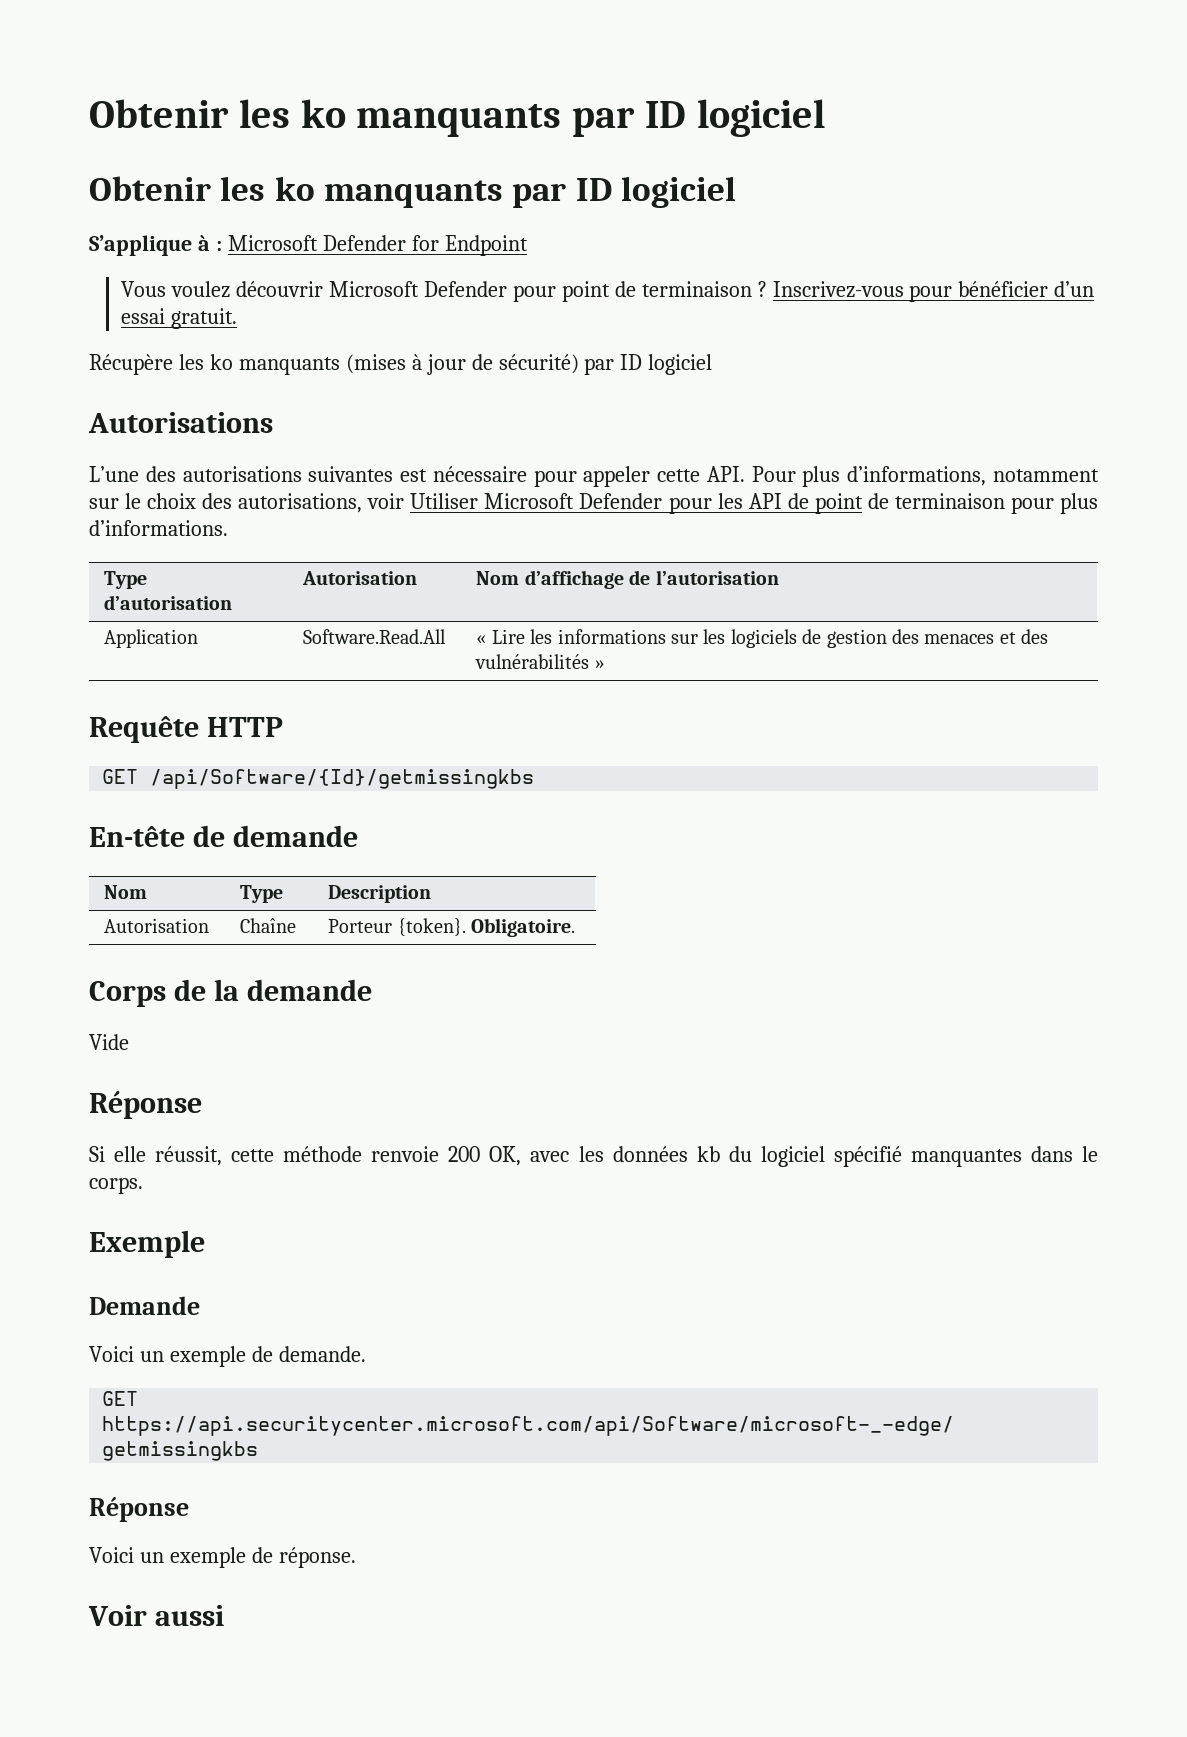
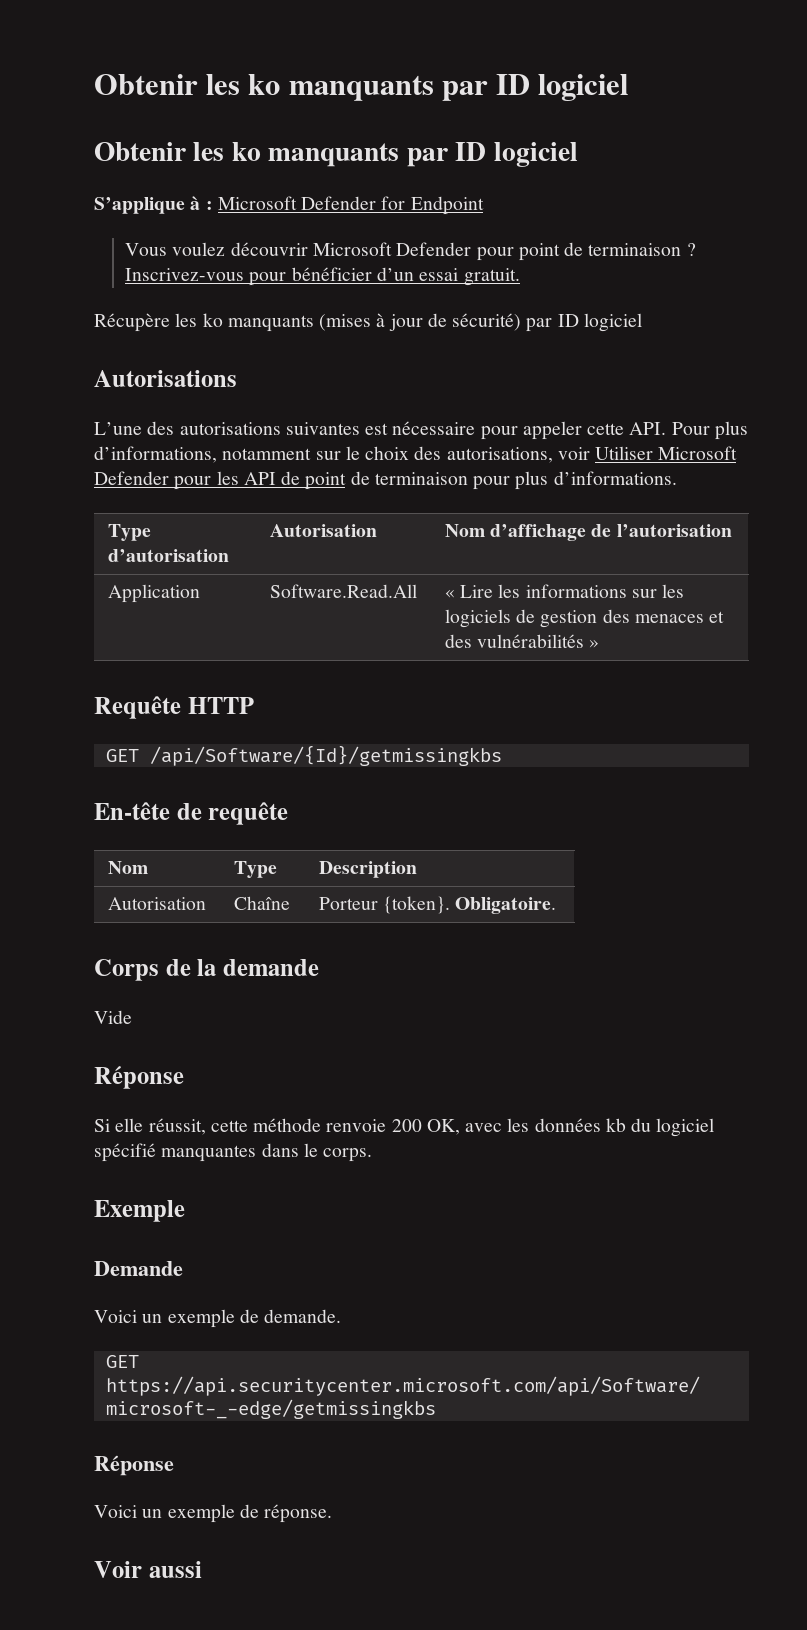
[232,825,358,847] demande -> [208,802,289,825] requête

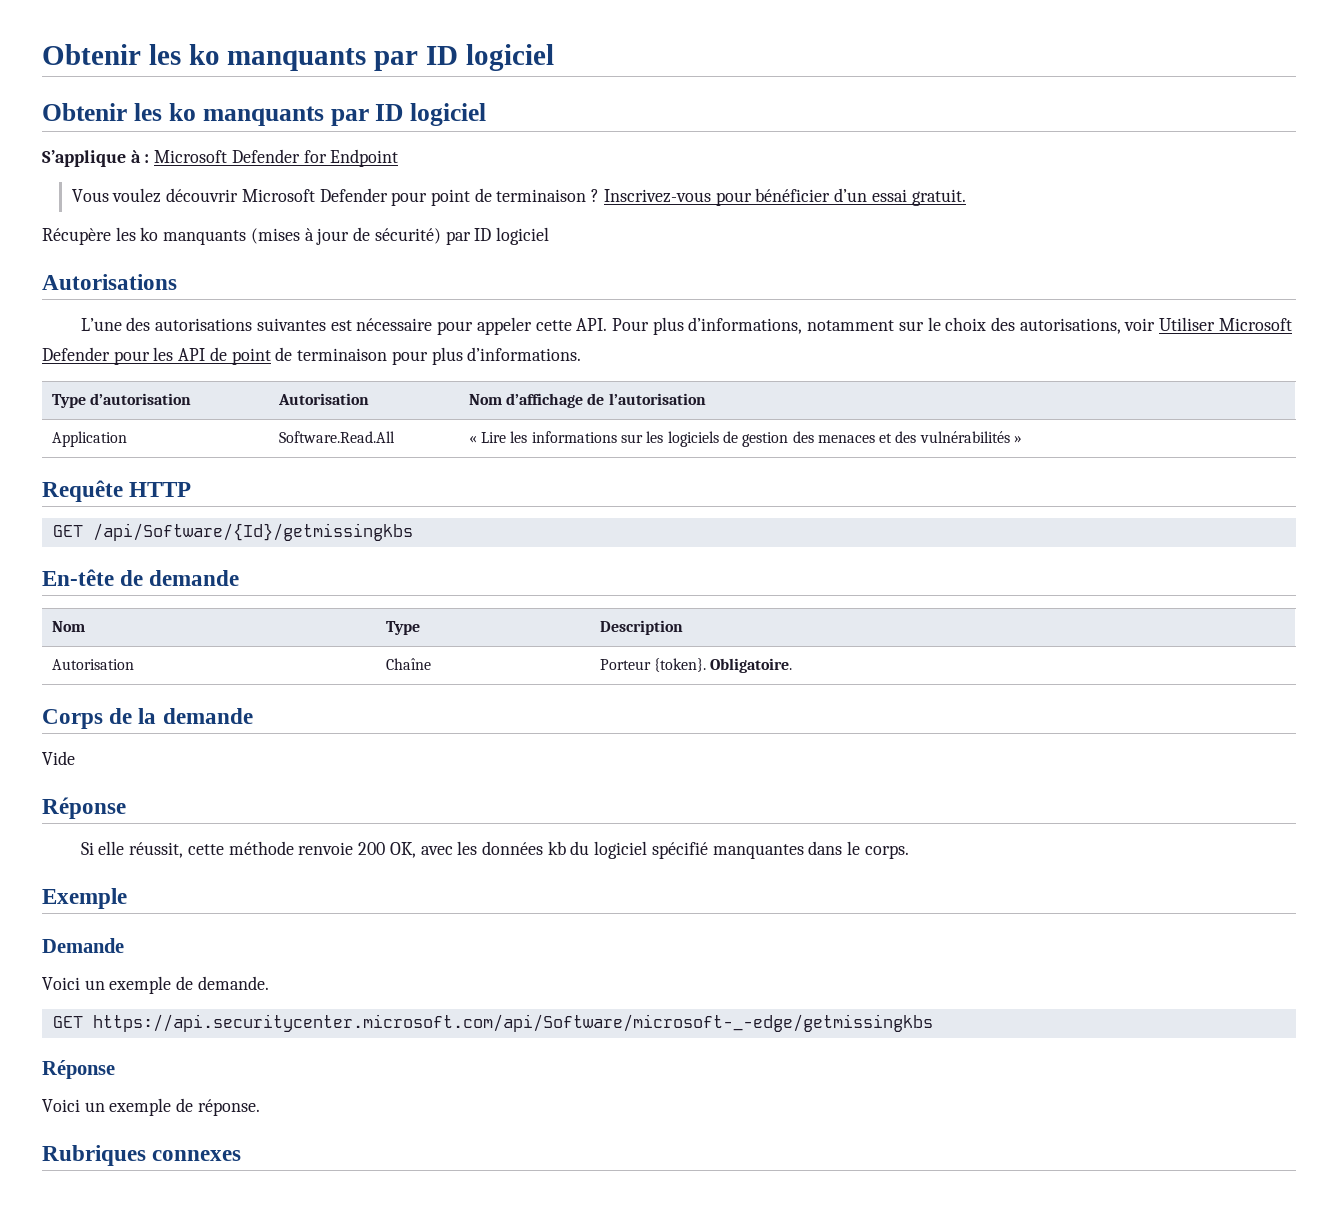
[208,802,289,825] requête -> [149,570,240,586] demande
[94,1561,202,1578] Voir aussi -> [42,1145,242,1166] Rubriques connexes

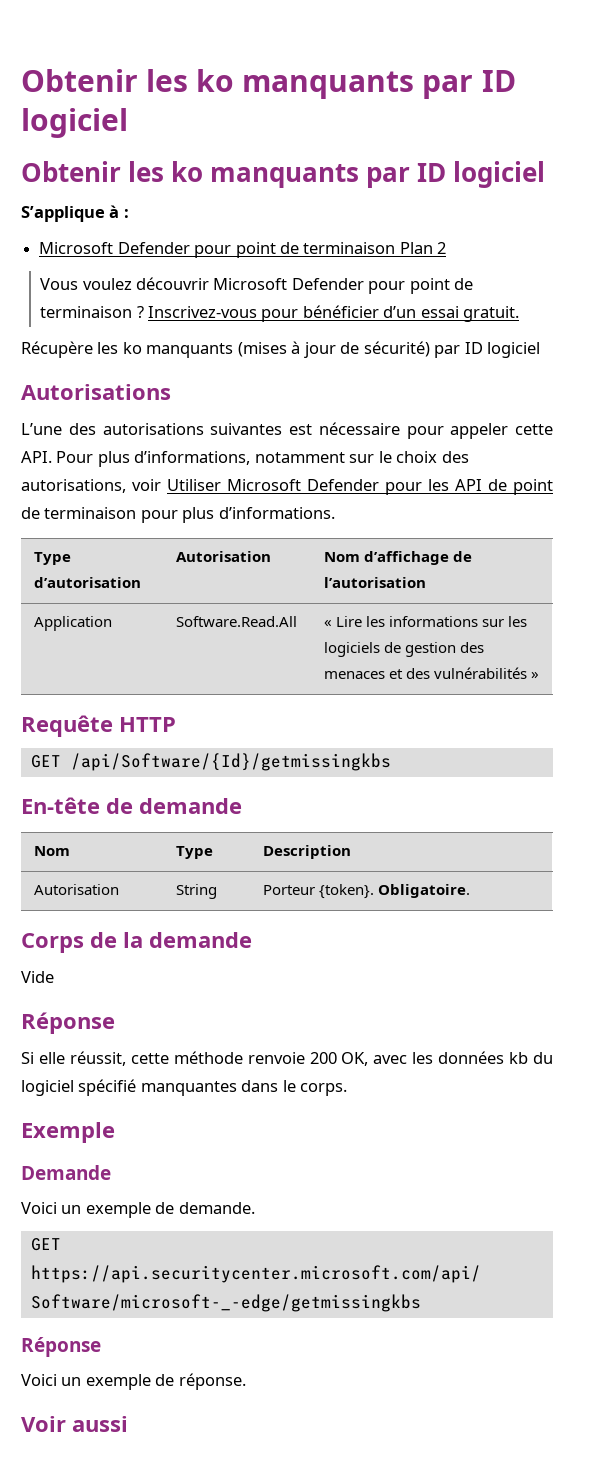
[154,149,399,167] Microsoft Defender for Endpoint -> [39,242,447,258] // Microsoft Defender pour point de terminaison Plan 2
[385,658,431,670] Chaîne -> [176,884,218,899] String
[42,1145,242,1166] Rubriques connexes -> [21,1416,128,1432] Voir aussi

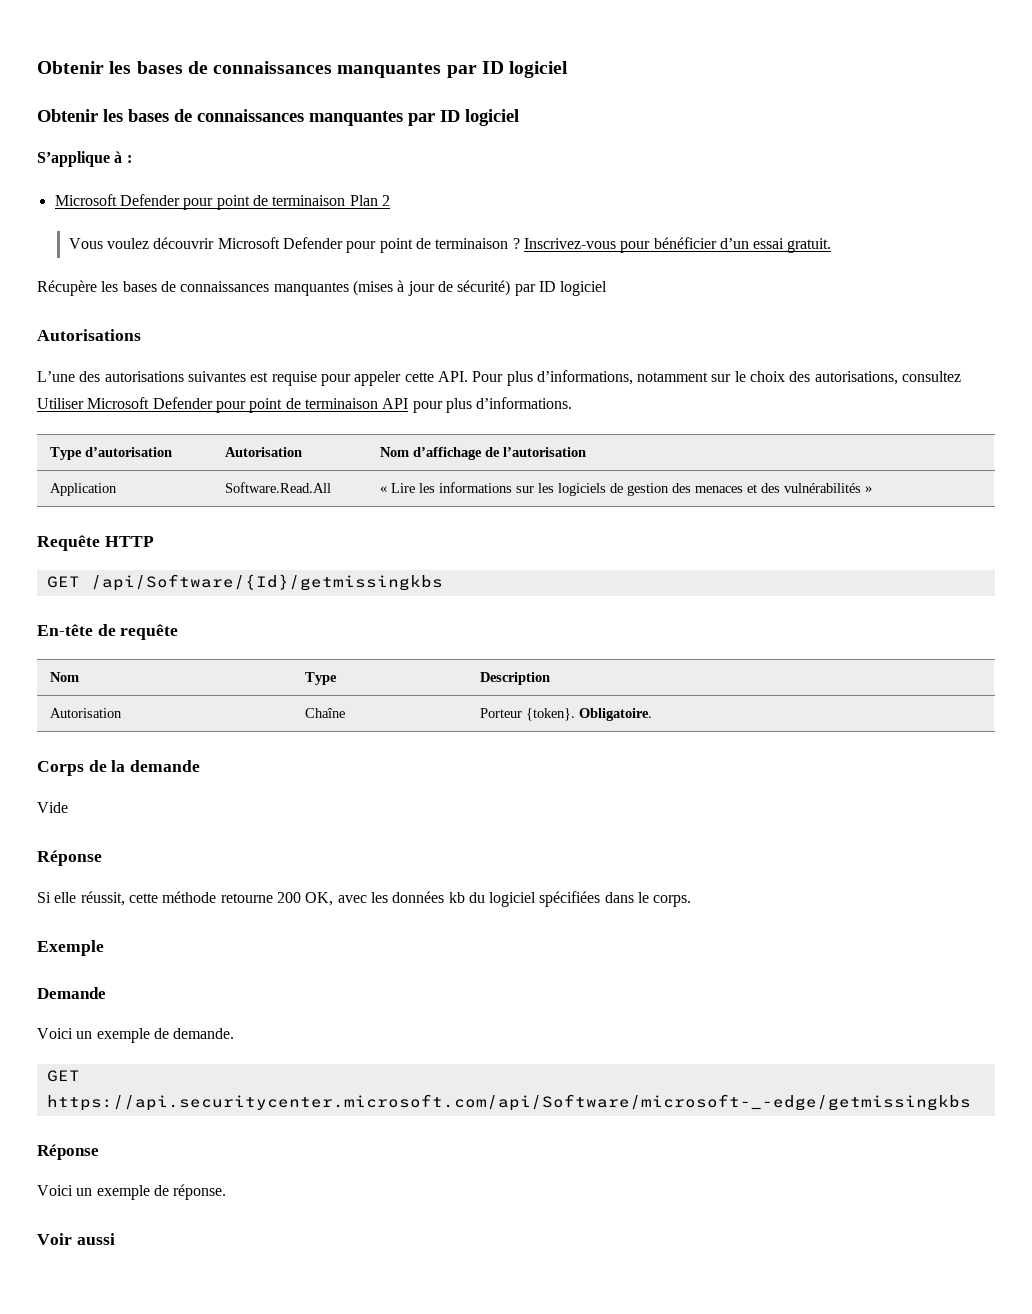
[21,69,415,99] Obtenir les ko manquants -> [37,61,442,78] Obtenir les bases de connaissances manquantes
[171,161,360,188] ko manquants -> [128,109,403,126] bases de connaissances manquantes
[122,342,234,358] ko manquants -> [122,281,349,296] bases de connaissances manquantes
[318,422,400,435] nécessaire -> [271,371,317,386] requise
[132,479,161,491] voir -> [902,371,962,382] consultez
[428,479,553,495] [21,507,137,519] les API de point de terminaison -> [249,398,409,413] point de terminaison API
[139,798,242,814] demande -> [120,624,179,640] requête
[176,884,218,899] String -> [304,708,345,718] Chaîne
[247,1052,305,1064] renvoie -> [220,893,273,903] retourne
[78,1079,237,1096] spécifié manquantes -> [539,891,601,907] spécifiées

